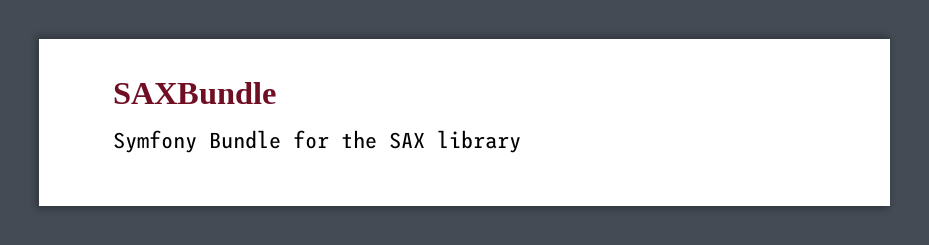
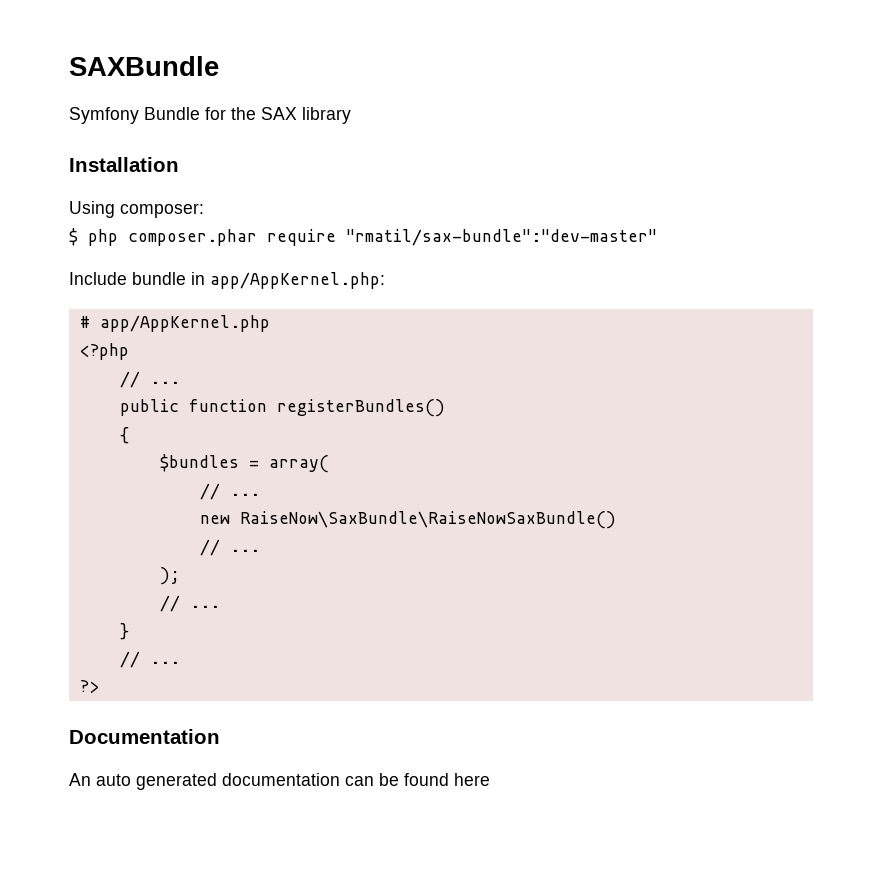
(521, 141) none -> [69,157,179,172] [69,201,204,218] [69,228,657,246] [69,272,385,289] [79,315,270,332] [79,343,129,360] [119,371,180,388] [119,399,445,417] [119,427,129,444] [159,454,329,473] [199,483,260,500] [199,511,616,529] [199,539,260,556] [159,567,180,585] [159,595,220,612] [119,623,129,640] [119,651,180,668] [79,680,99,693] [69,729,220,744] [69,773,490,790] // Installation // Using composer: // $ php composer.phar require "rmatil/sax-bundle":"dev-master" // Include bundle in app/AppKernel.php: // # app/AppKernel.php // <?php // // ... // public function registerBundles() // { // $bundles = array( // // ... // new RaiseNow\SaxBundle\RaiseNowSaxBundle() // // ... // ); // // ... // } // // ... // ?> // Documentation // An auto generated documentation can be found here

